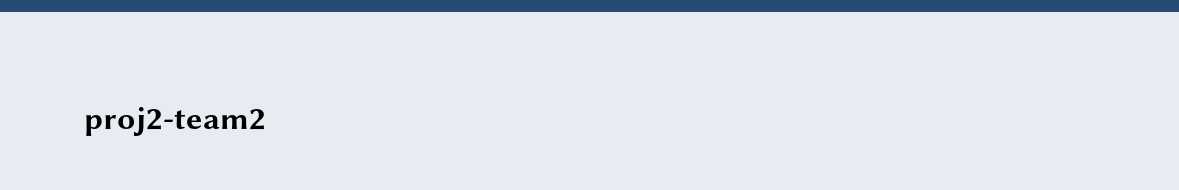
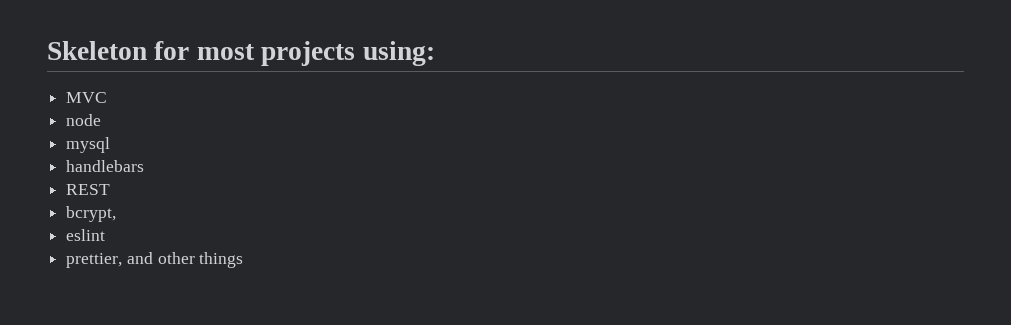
[84,107,266,136] proj2-team2 -> [47,41,435,66] [66,92,108,103] [66,114,102,126] [66,137,111,153] [66,160,145,172] [66,184,111,195] [66,206,117,222] [66,229,106,241] [66,252,244,268] Skeleton for most projects using: // MVC // node // mysql // handlebars // REST // bcrypt, // eslint // prettier, and other things

